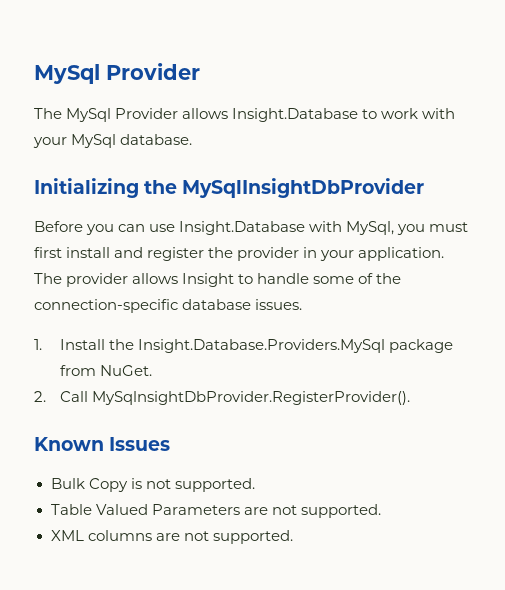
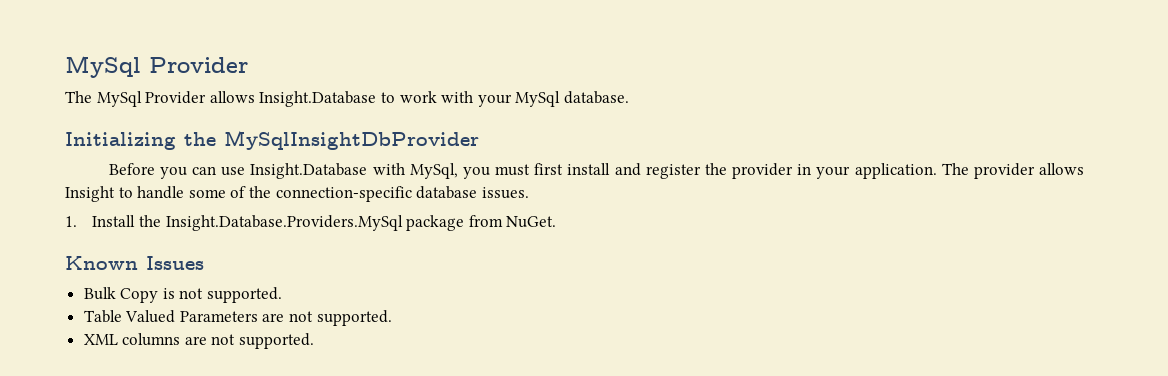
[34,391,410,405] // 2. Call MySqlnsightDbProvider.RegisterProvider(). -> (557, 222) none

